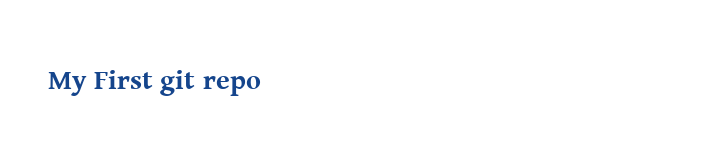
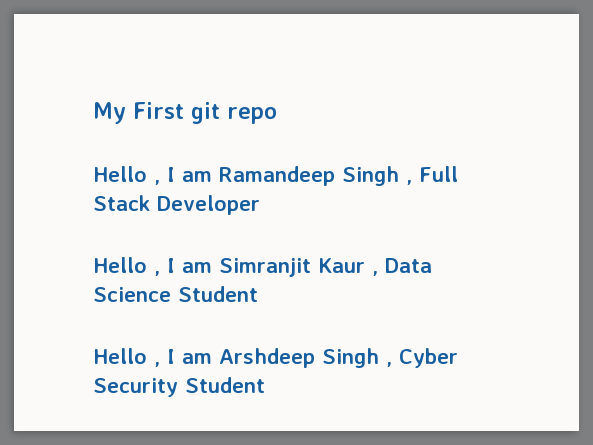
(261, 86) none -> [93,166,458,186] [93,195,260,215] [93,257,432,277] [93,286,258,302] [93,348,458,368] [93,377,265,397] // Hello , I am Ramandeep Singh , Full Stack Developer // Hello , I am Simranjit Kaur , Data Science Student // Hello , I am Arshdeep Singh , Cyber Security Student

